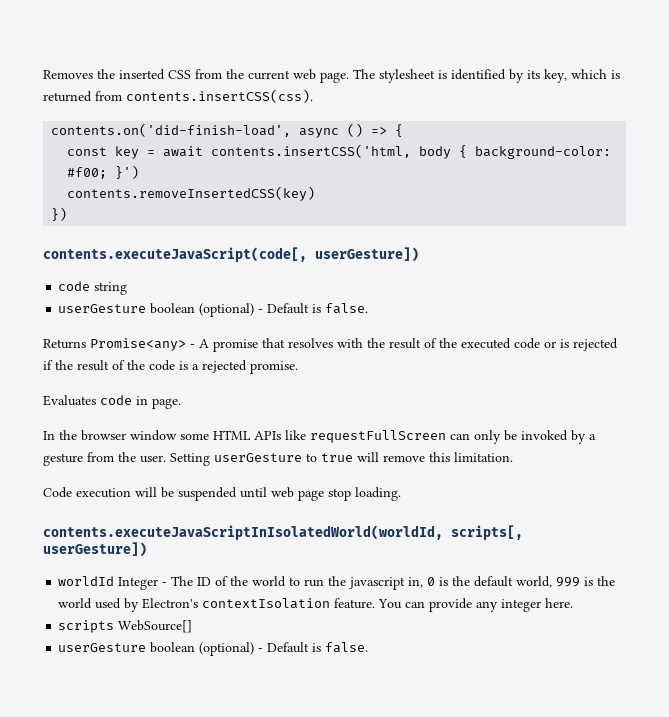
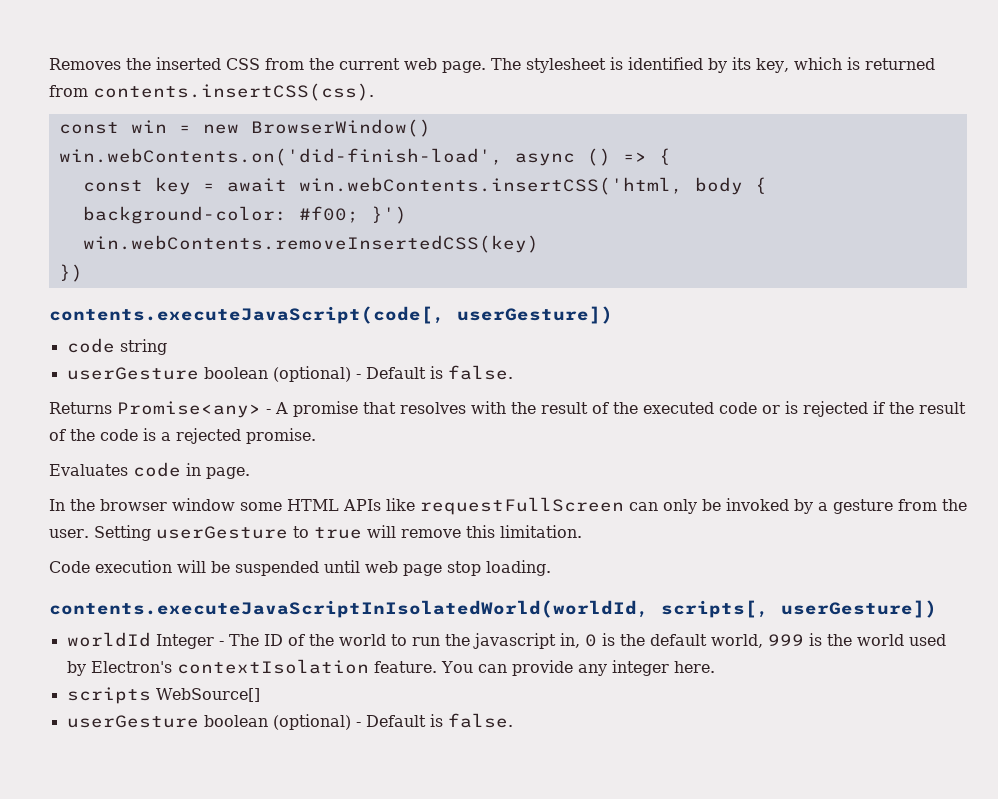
[51,123,292,137] contents.on('did-finish-load', -> [58,119,431,137] [58,148,503,166] const win = new BrowserWindow() // win.webContents.on('did-finish-load',
[211,144,412,158] contents.insertCSS('html, -> [298,177,683,195] win.webContents.insertCSS('html,
[67,186,316,201] contents.removeInsertedCSS(key) -> [82,235,539,253] win.webContents.removeInsertedCSS(key)

